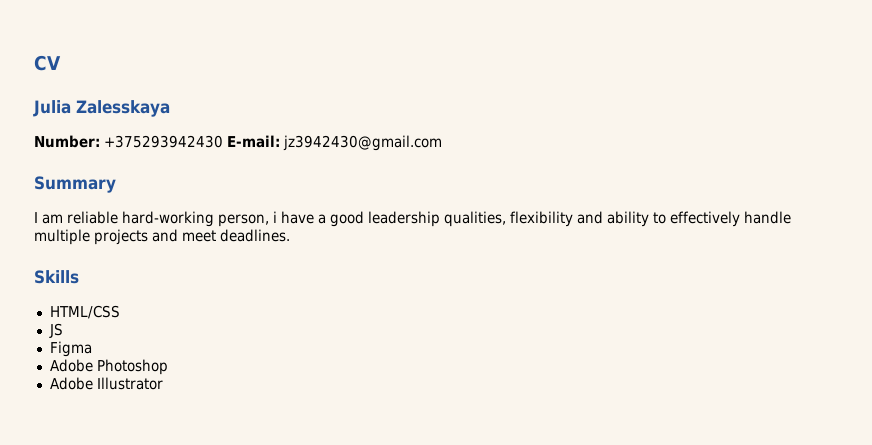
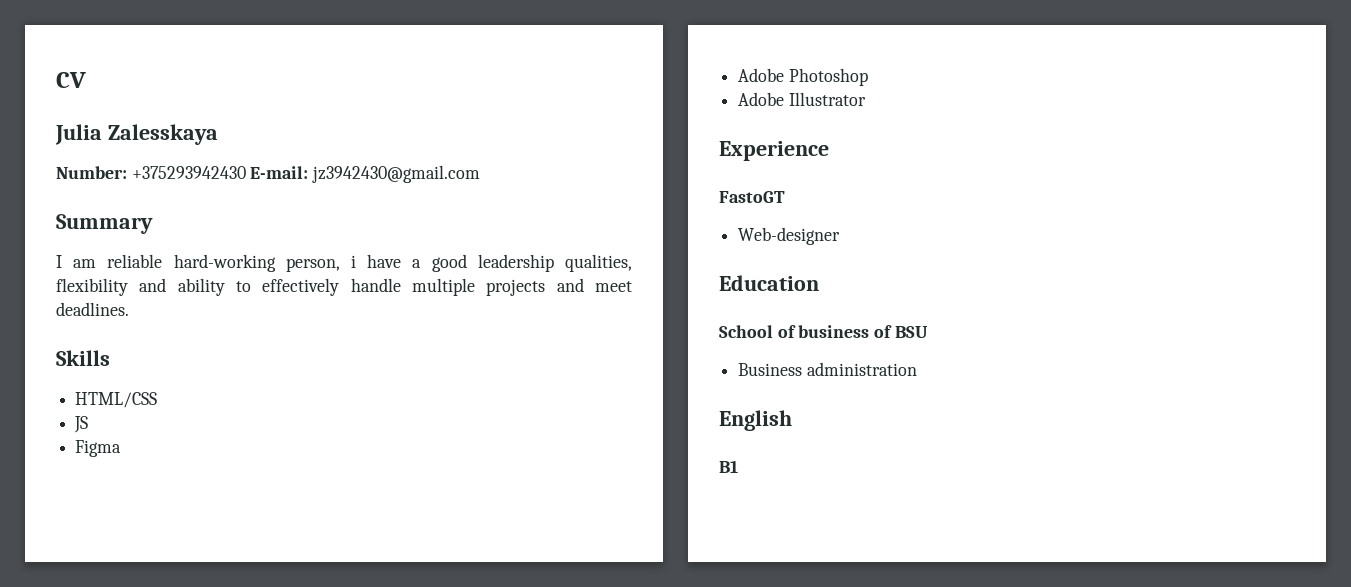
(163, 383) none -> [719,141,829,161] [719,191,785,203] [738,227,841,245] [719,275,819,291] [719,325,928,338] [738,362,917,376] [719,410,792,431] [719,460,738,473] // Experience // FastoGT // Web-designer // Education // School of business of BSU // Business administration // English // B1

